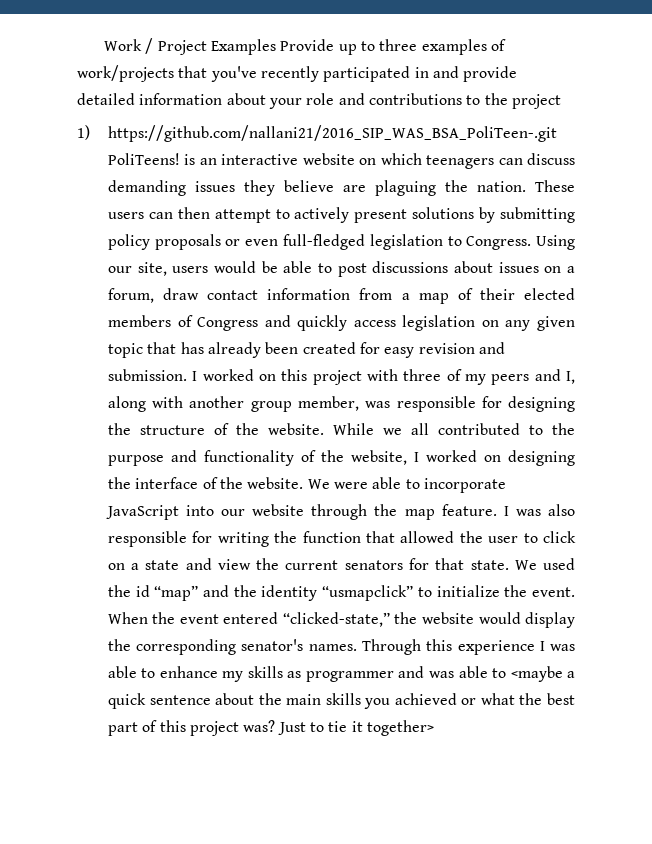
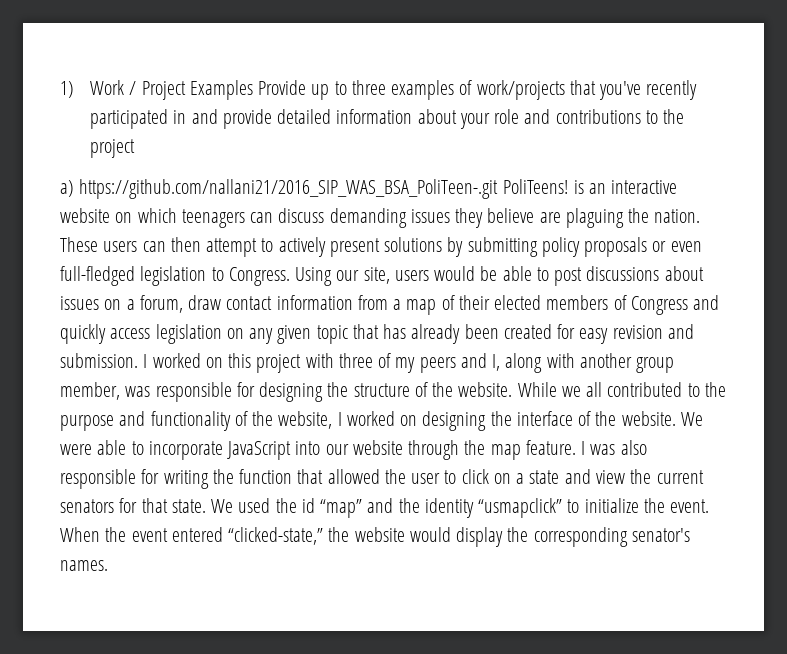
(104, 45) none -> [60,81,74,98] 1)
[77,125,90,140] 1) -> [60,180,74,197] a)
[361,639,575,655] [107,666,575,682] [107,693,575,709] [107,720,434,736] Through this experience I was able to enhance my skills as programmer and was able to <maybe a quick sentence about the main skills you achieved or what the best part of this project was? Just to tie it together> -> (108, 565) none

